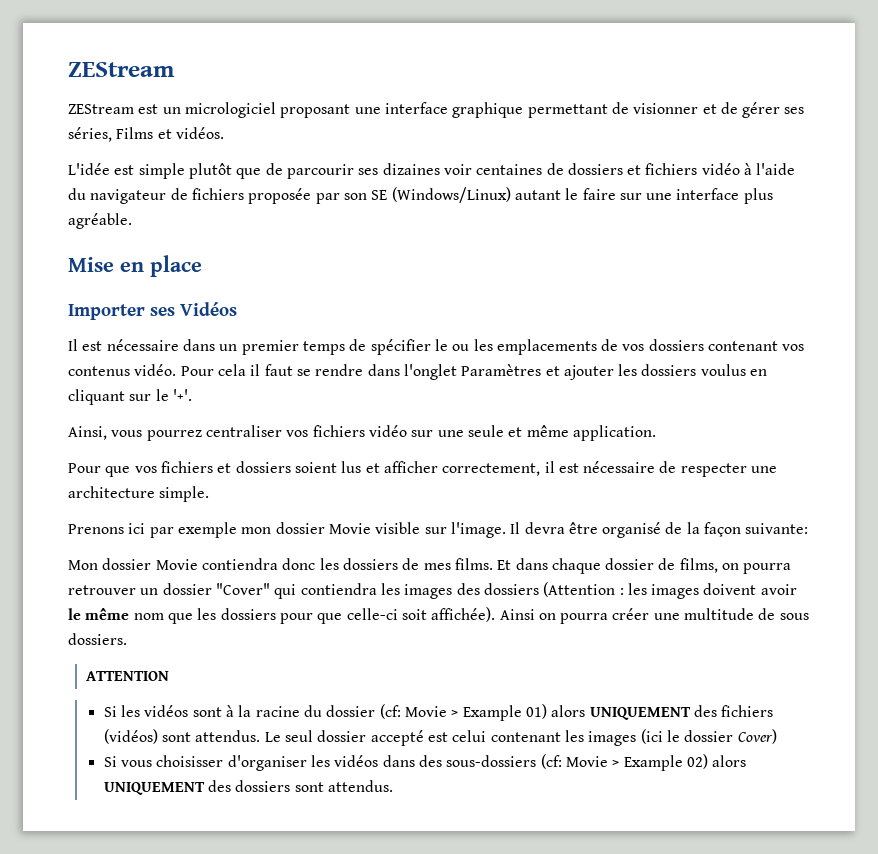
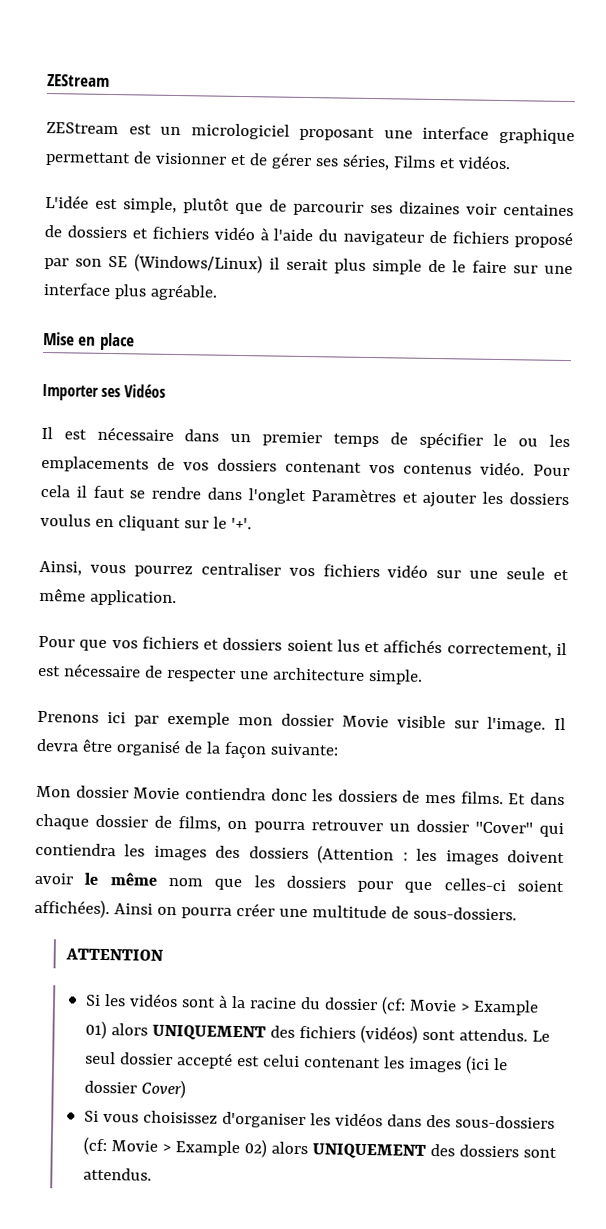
[138,163,185,179] simple -> [123,197,177,214] simple,
[248,188,312,204] proposée -> [514,231,574,249] proposé
[514,190,561,200] autant -> [269,257,446,275] il serait plus simple de
[383,461,438,473] afficher -> [383,639,443,654] affichés
[346,607,496,622] celle-ci soit affichée). -> [443,878,565,893] [34,898,110,919] celles-ci soient affichées).
[779,613,809,620] [68,633,127,645] sous dossiers. -> [412,906,517,921] sous-dossiers.
[156,755,224,767] choisisser -> [142,1110,218,1124] choisissez

